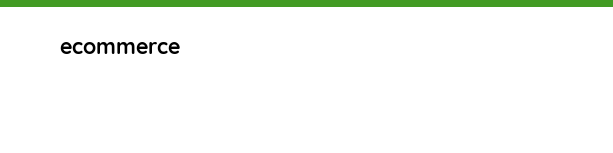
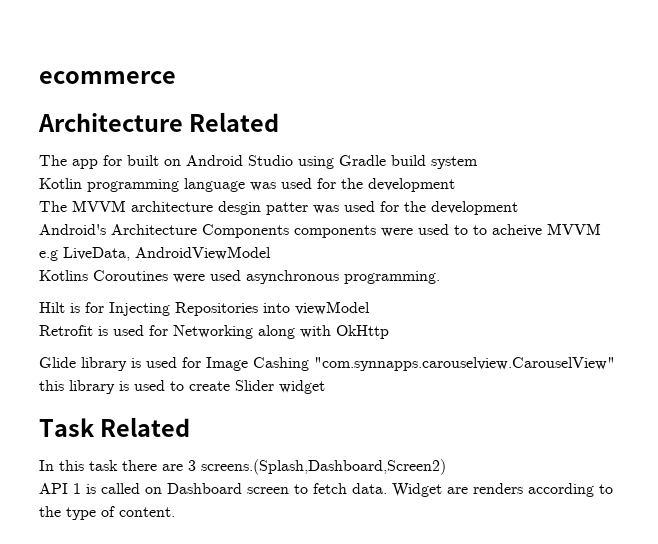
(180, 48) none -> [38,112,280,132] [39,155,478,169] [39,178,455,192] [39,200,518,215] [39,223,601,238] [39,246,271,261] [39,270,440,284] [39,301,370,316] [39,325,389,339] [39,357,615,371] [39,380,325,394] [39,417,191,437] [39,459,446,475] [39,483,613,497] [39,506,175,520] // Architecture Related // The app for built on Android Studio using Gradle build system // Kotlin programming language was used for the development // The MVVM architecture desgin patter was used for the development // Android's Architecture Components components were used to to acheive MVVM e.g LiveData, AndroidViewModel // Kotlins Coroutines were used asynchronous programming. // Hilt is for Injecting Repositories into viewModel // Retrofit is used for Networking along with OkHttp // Glide library is used for Image Cashing "com.synnapps.carouselview.CarouselView" this library is used to create Slider widget // Task Related // In this task there are 3 screens.(Splash,Dashboard,Screen2) // API 1 is called on Dashboard screen to fetch data. Widget are renders according to the type of content.

